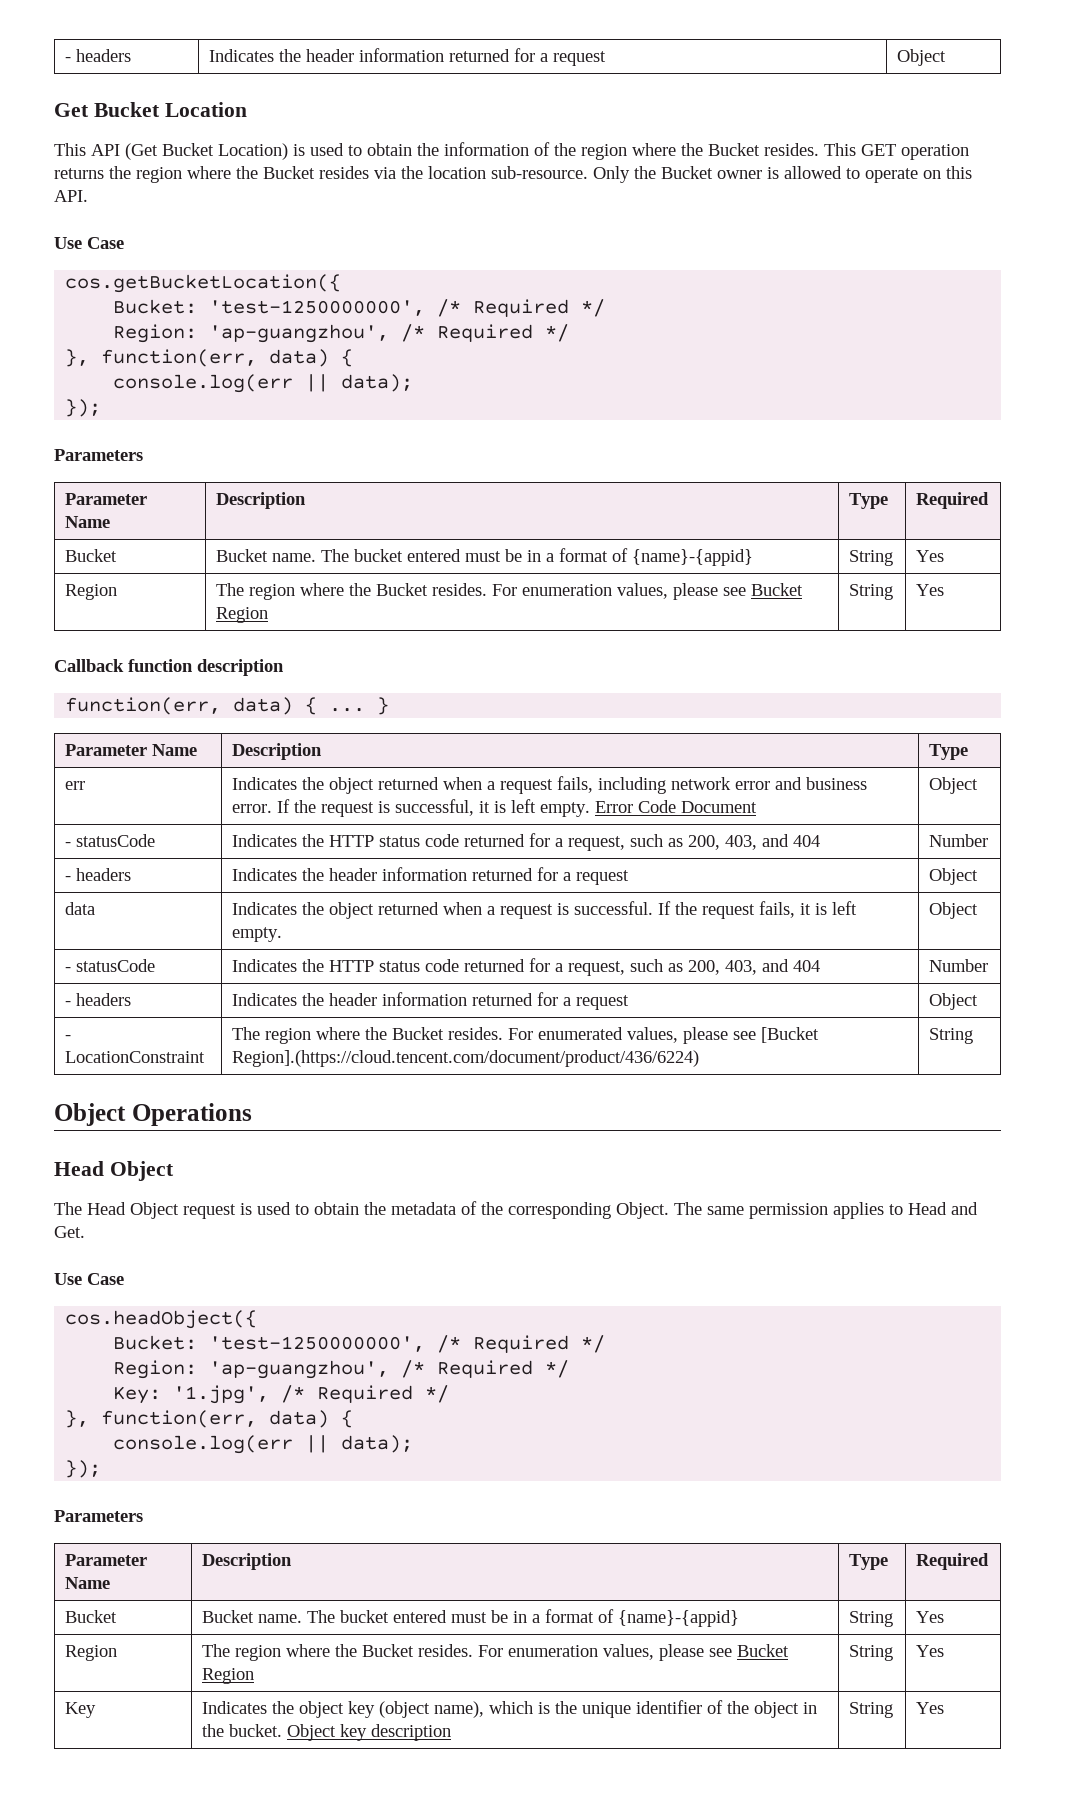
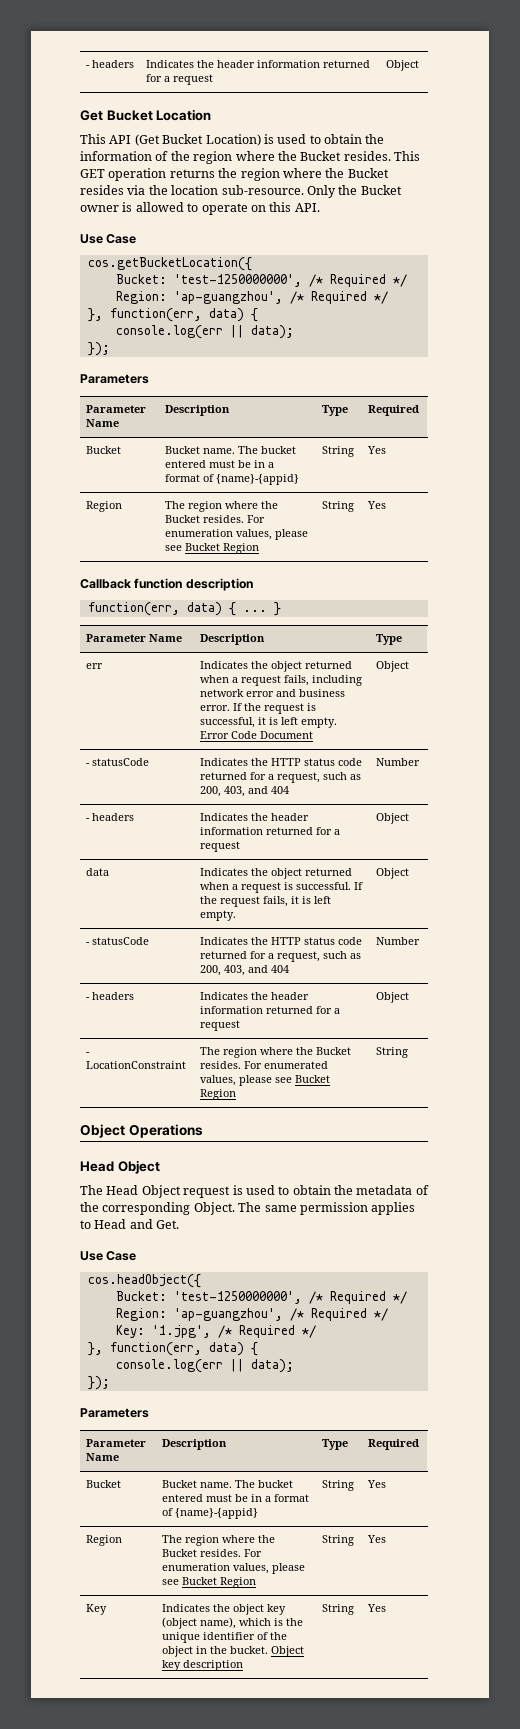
[760,1027,819,1043] [231,1050,699,1067] [Bucket Region].(https://cloud.tencent.com/document/product/436/6224) -> [295,1075,331,1083] [200,1089,237,1100] Bucket Region

